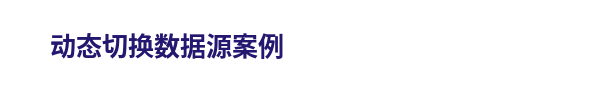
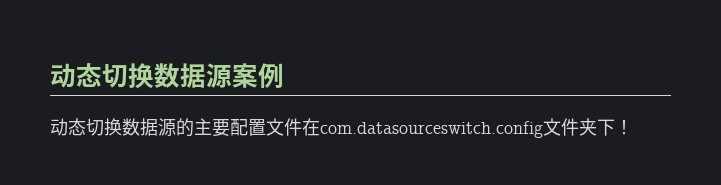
(284, 46) none -> [50,118,633,138] // 动态切换数据源的主要配置文件在com.datasourceswitch.config文件夹下！

